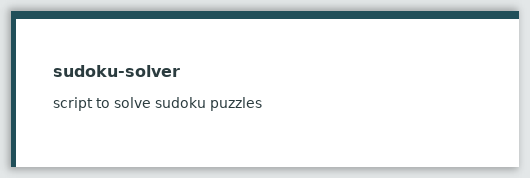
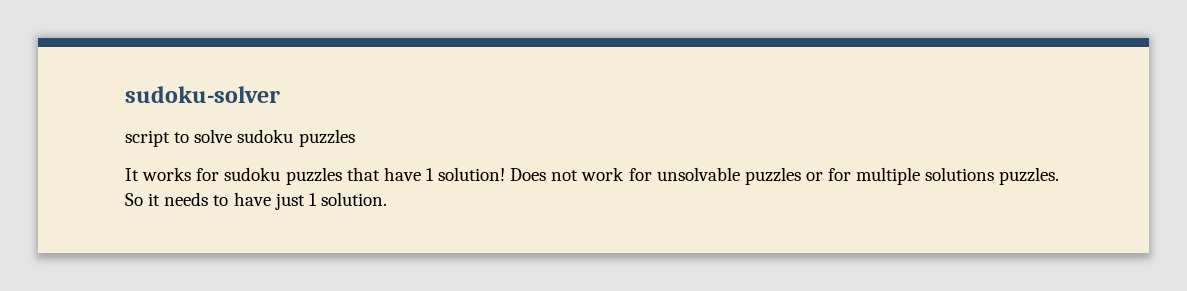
(262, 104) none -> [125,167,1060,185] [125,192,387,210] // It works for sudoku puzzles that have 1 solution! Does not work for unsolvable puzzles or for multiple solutions puzzles. So it needs to have just 1 solution.

